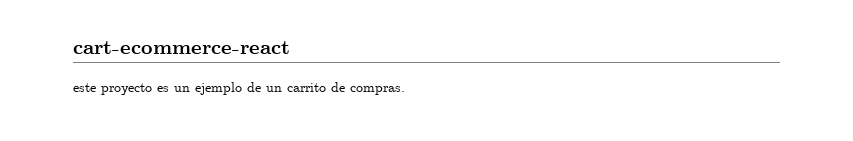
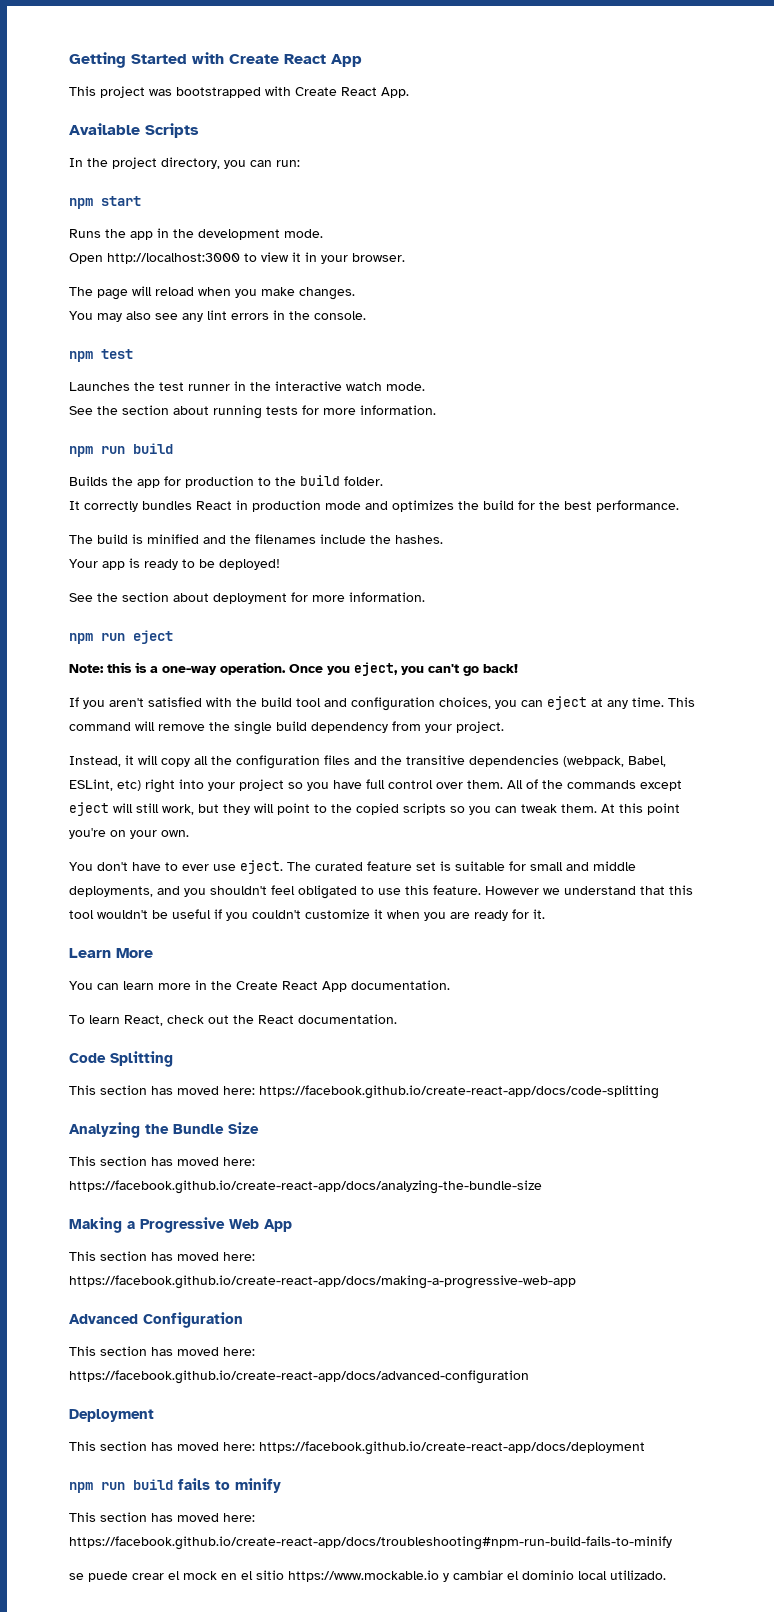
[73,41,290,54] [73,82,405,95] cart-ecommerce-react // este proyecto es un ejemplo de un carrito de compras. -> [69,52,362,68] [69,86,409,98] [69,123,199,138] [69,157,300,169] [69,196,141,209] [69,228,323,240] [69,252,405,264] [69,286,355,300] [69,310,366,322] [69,349,133,362] [69,381,425,391] [69,405,436,419] [69,443,173,457] [69,475,383,488] [69,500,679,512] [69,534,443,544] [69,558,280,570] [69,592,425,604] [69,630,173,644] [69,662,518,676] [69,696,695,711] [69,721,504,735] [69,755,666,769] [69,779,682,793] [69,802,680,816] [69,828,189,839] [69,860,636,874] [69,885,693,899] [69,909,545,921] [69,948,153,958] [69,980,450,992] [69,1014,397,1026] [69,1051,173,1067] [69,1085,659,1099] [69,1122,259,1138] [69,1156,255,1166] [69,1180,542,1194] [69,1217,292,1233] [69,1251,255,1261] [69,1275,576,1289] [69,1312,243,1328] [69,1346,255,1356] [69,1370,529,1384] [69,1409,154,1422] [69,1441,645,1455] [69,1478,281,1493] [69,1512,255,1522] [69,1536,672,1550] [69,1570,666,1582] Getting Started with Create React App // This project was bootstrapped with Create React App. // Available Scripts // In the project directory, you can run: // npm start // Runs the app in the development mode. // Open http://localhost:3000 to view it in your browser. // The page will reload when you make changes. // You may also see any lint errors in the console. // npm test // Launches the test runner in the interactive watch mode. // See the section about running tests for more information. // npm run build // Builds the app for production to the build folder. // It correctly bundles React in production mode and optimizes the build for the best performance. // The build is minified and the filenames include the hashes. // Your app is ready to be deployed! // See the section about deployment for more information. // npm run eject // Note: this is a one-way operation. Once you eject, you can't go back! // If you aren't satisfied with the build tool and configuration choices, you can eject at any time. This command will remove the single build dependency from your project. // Instead, it will copy all the configuration files and the transitive dependencies (webpack, Babel, ESLint, etc) right into your project so you have full control over them. All of the commands except eject will still work, but they will point to the copied scripts so you can tweak them. At this point you're on your own. // You don't have to ever use eject. The curated feature set is suitable for small and middle deployments, and you shouldn't feel obligated to use this feature. However we understand that this tool wouldn't be useful if you couldn't customize it when you are ready for it. // Learn More // You can learn more in the Create React App documentation. // To learn React, check out the React documentation. // Code Splitting // This section has moved here: https://facebook.github.io/create-react-app/docs/code-splitting // Analyzing the Bundle Size // This section has moved here: https://facebook.github.io/create-react-app/docs/analyzing-the-bundle-size // Making a Progressive Web App // This section has moved here: https://facebook.github.io/create-react-app/docs/making-a-progressive-web-app // Advanced Configuration // This section has moved here: https://facebook.github.io/create-react-app/docs/advanced-configuration // Deployment // This section has moved here: https://facebook.github.io/create-react-app/docs/deployment // npm run build fails to minify // This section has moved here: https://facebook.github.io/create-react-app/docs/troubleshooting#npm-run-build-fails-to-minify // se puede crear el mock en el sitio https://www.mockable.io y cambiar el dominio local utilizado.

